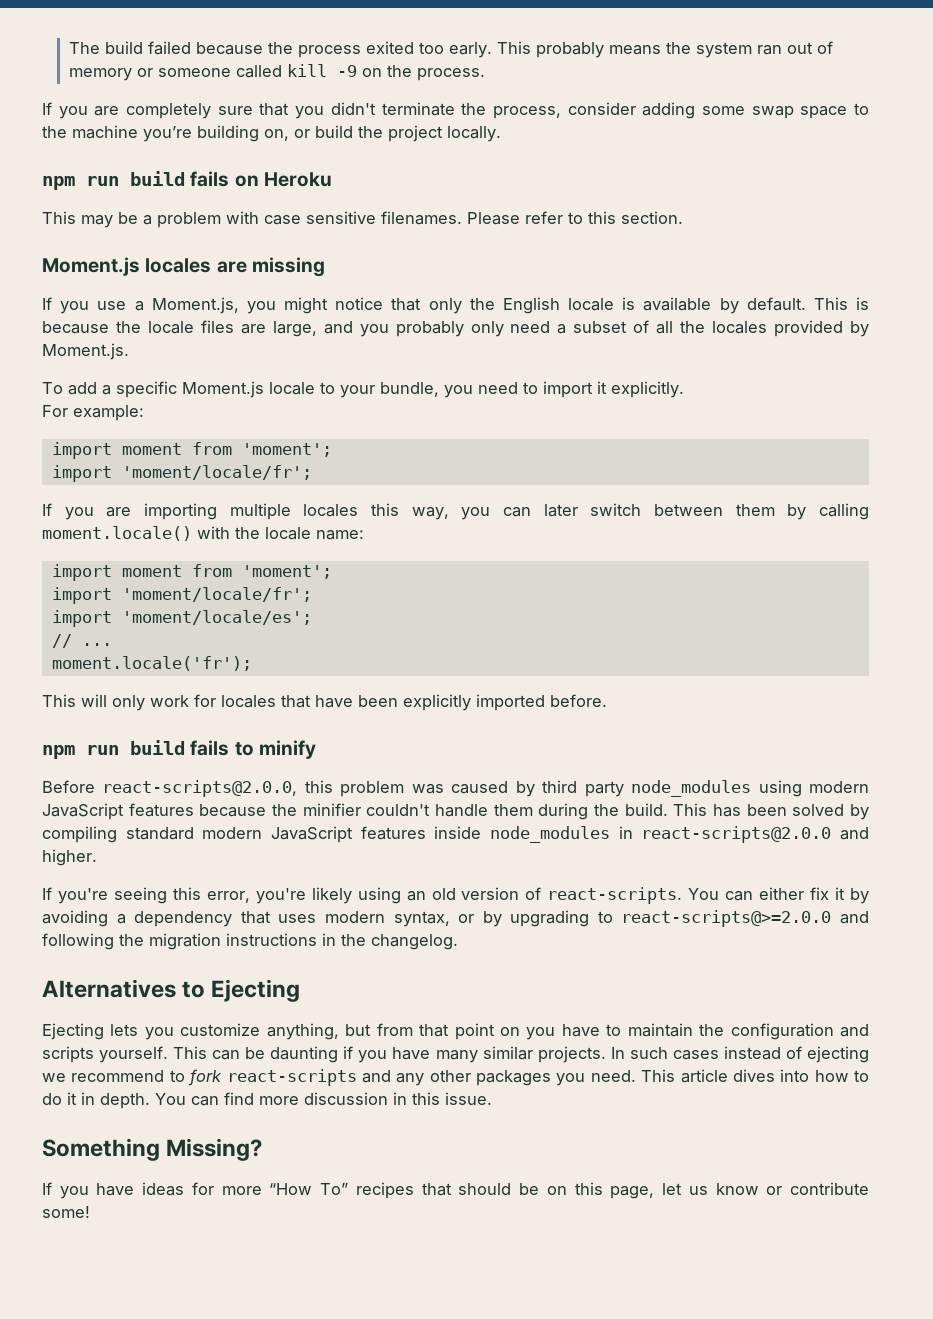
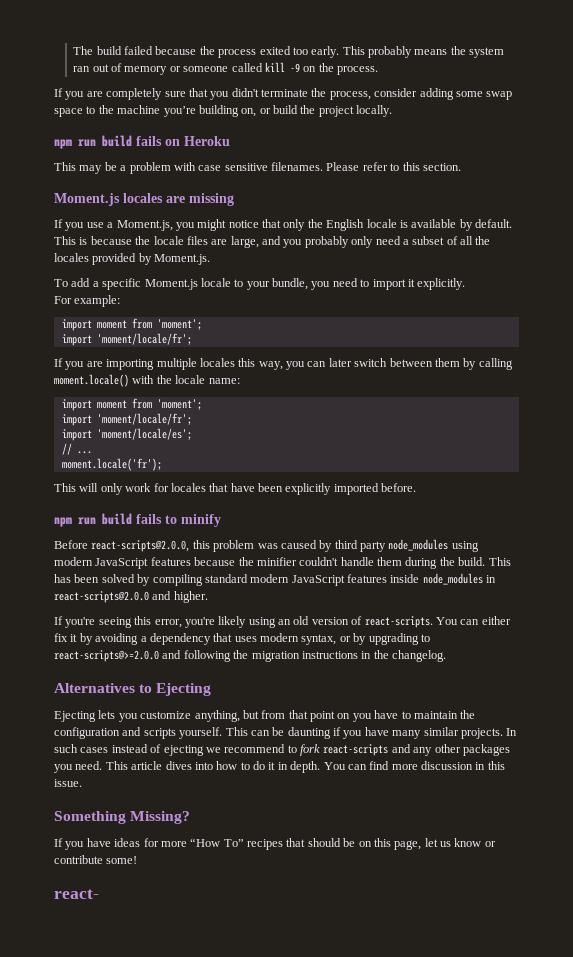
(90, 1212) none -> [54,889,99,899] // react-

